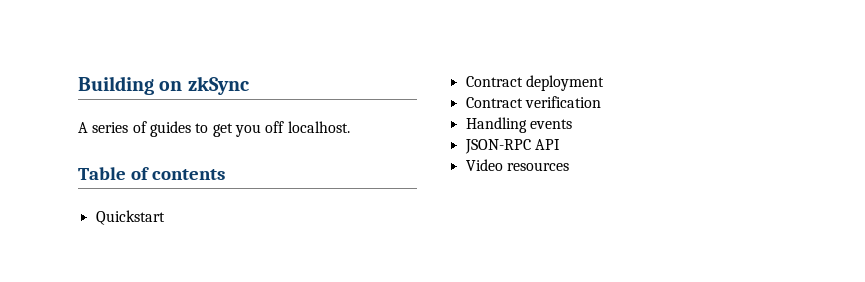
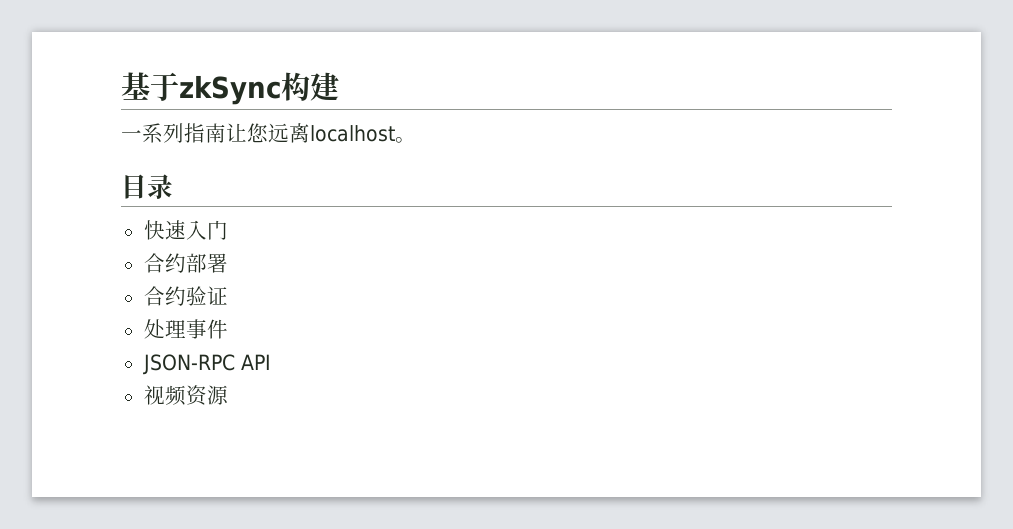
[78,76,183,95] Building on -> [121,72,179,101] 基于
[78,121,350,137] [78,167,225,180] [95,210,165,225] [465,75,604,91] [465,96,601,108] [465,117,572,133] // A series of guides to get you off localhost. // Table of contents // Quickstart // Contract deployment // Contract verification // Handling events -> [281,72,339,101] [121,123,416,143] [121,174,173,199] [143,220,228,240] [143,253,228,273] [143,286,228,306] [143,319,228,339] 构建 // 一系列指南让您远离localhost。 // 目录 // 快速入门 // 合约部署 // 合约验证 // 处理事件
[465,159,569,171] Video resources -> [143,385,228,406] 视频资源

